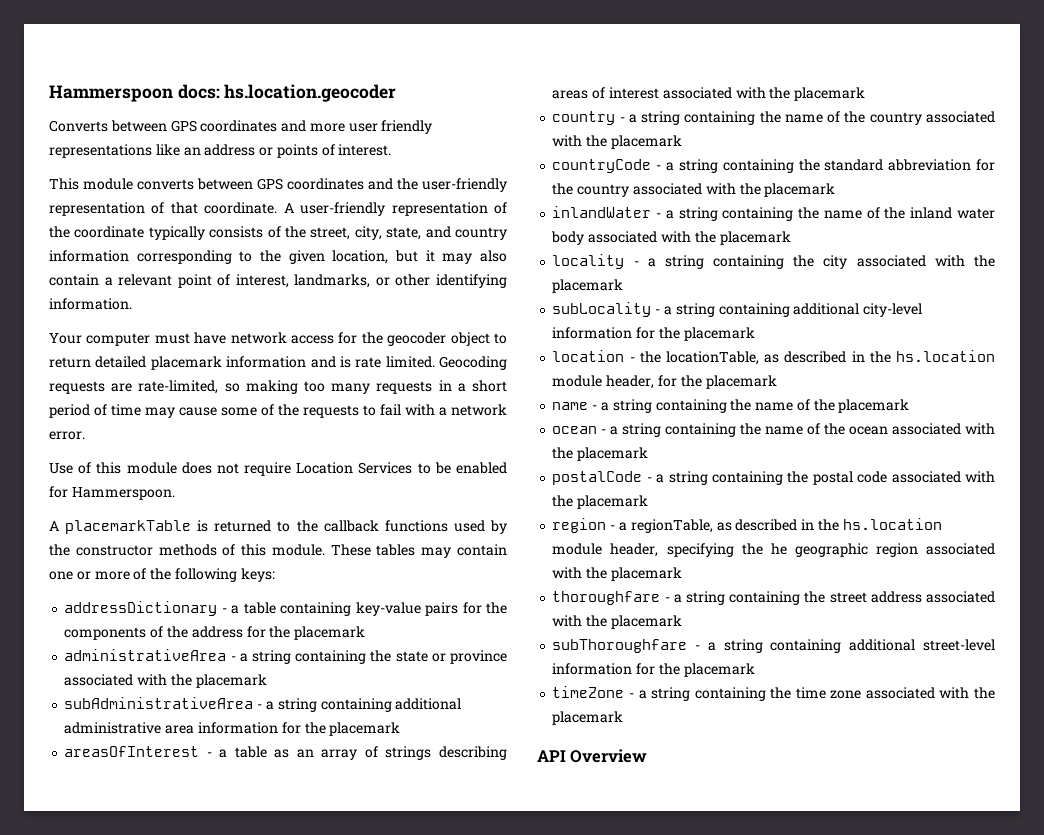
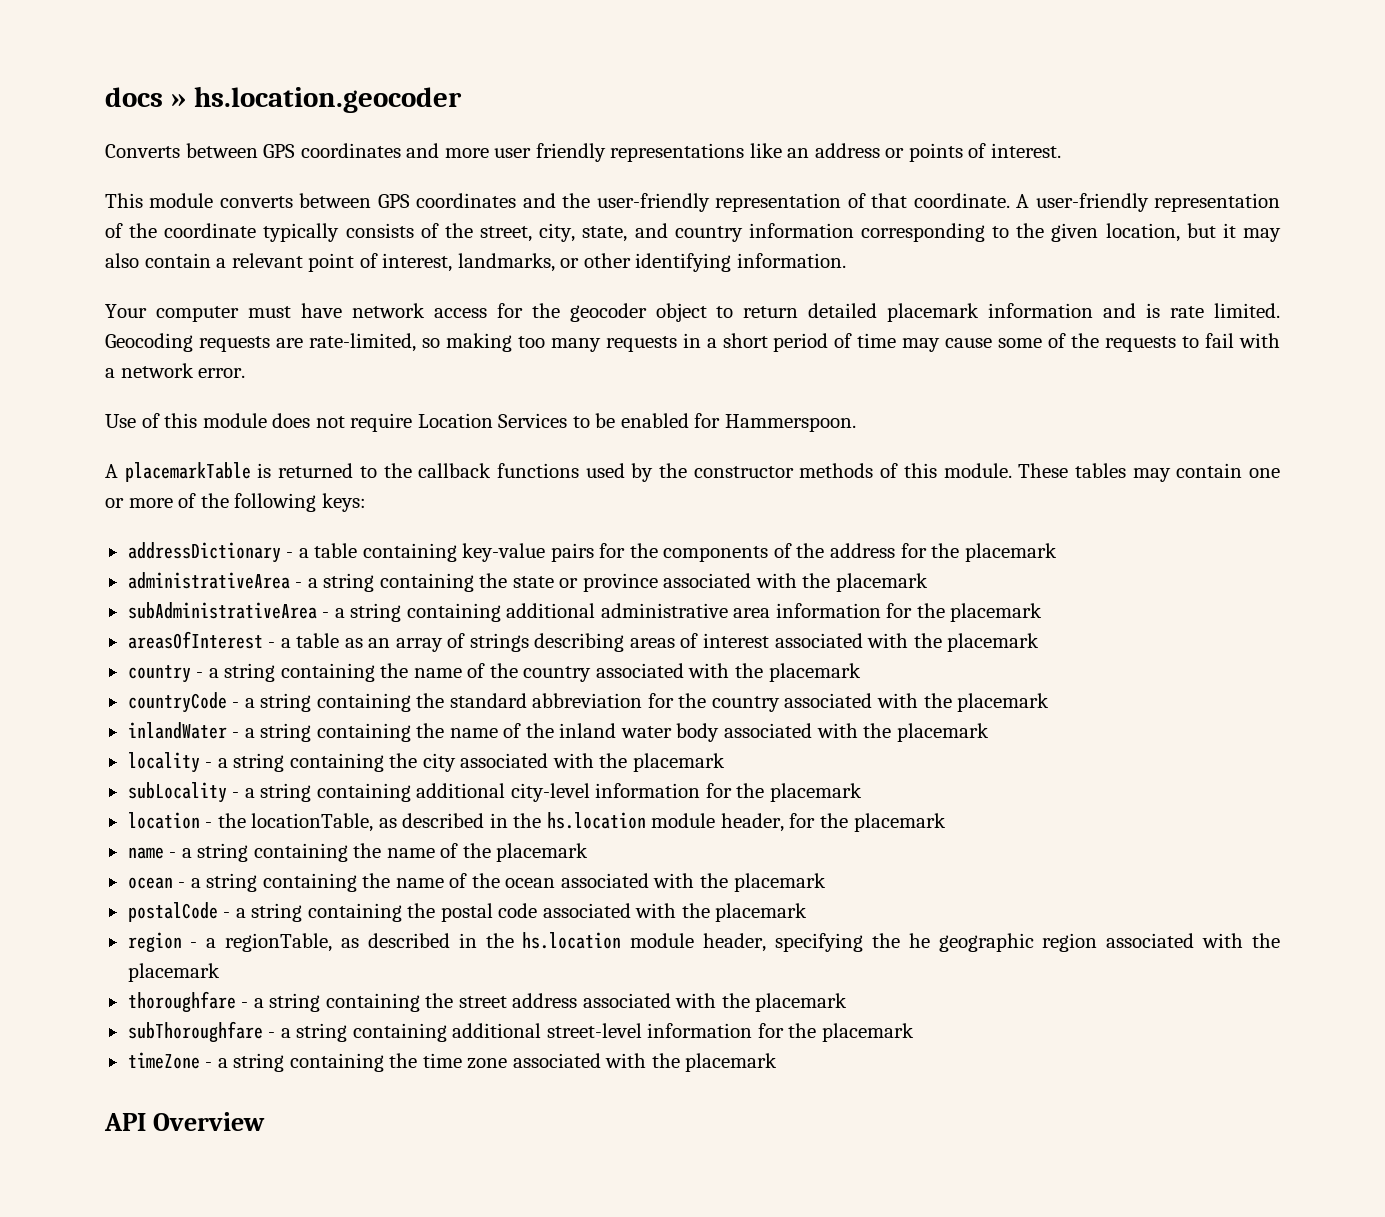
[49,84,220,102] Hammerspoon docs: -> [105,87,186,107] docs »

